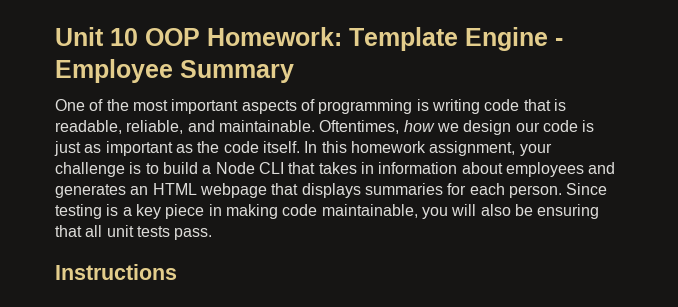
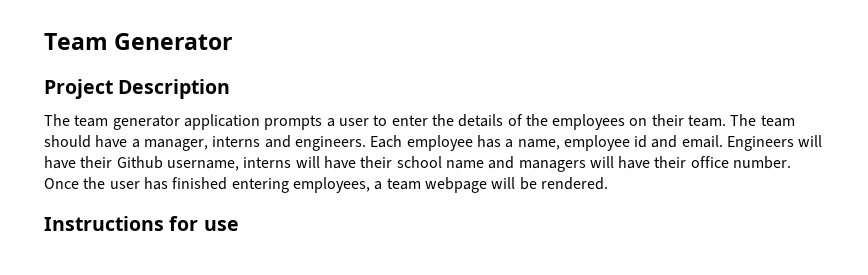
[55,27,563,51] [55,59,294,83] [55,99,566,114] [55,120,595,135] [54,141,552,156] [55,162,616,177] [55,183,608,198] [55,204,600,219] [55,225,213,240] Unit 10 OOP Homework: Template Engine - Employee Summary // One of the most important aspects of programming is writing code that is readable, reliable, and maintainable. Oftentimes, how we design our code is just as important as the code itself. In this homework assignment, your challenge is to build a Node CLI that takes in information about employees and generates an HTML webpage that displays summaries for each person. Since testing is a key piece in making code maintainable, you will also be ensuring that all unit tests pass. -> [44,33,233,50] [44,79,231,99] [44,114,795,130] [44,135,823,151] [44,156,792,172] [44,177,608,193] Team Generator // Project Description // The team generator application prompts a user to enter the details of the employees on their team. The team should have a manager, interns and engineers. Each employee has a name, employee id and email. Engineers will have their Github username, interns will have their school name and managers will have their office number. Once the user has finished entering employees, a team webpage will be rendered.
(177, 272) none -> [169,216,239,231] for use

